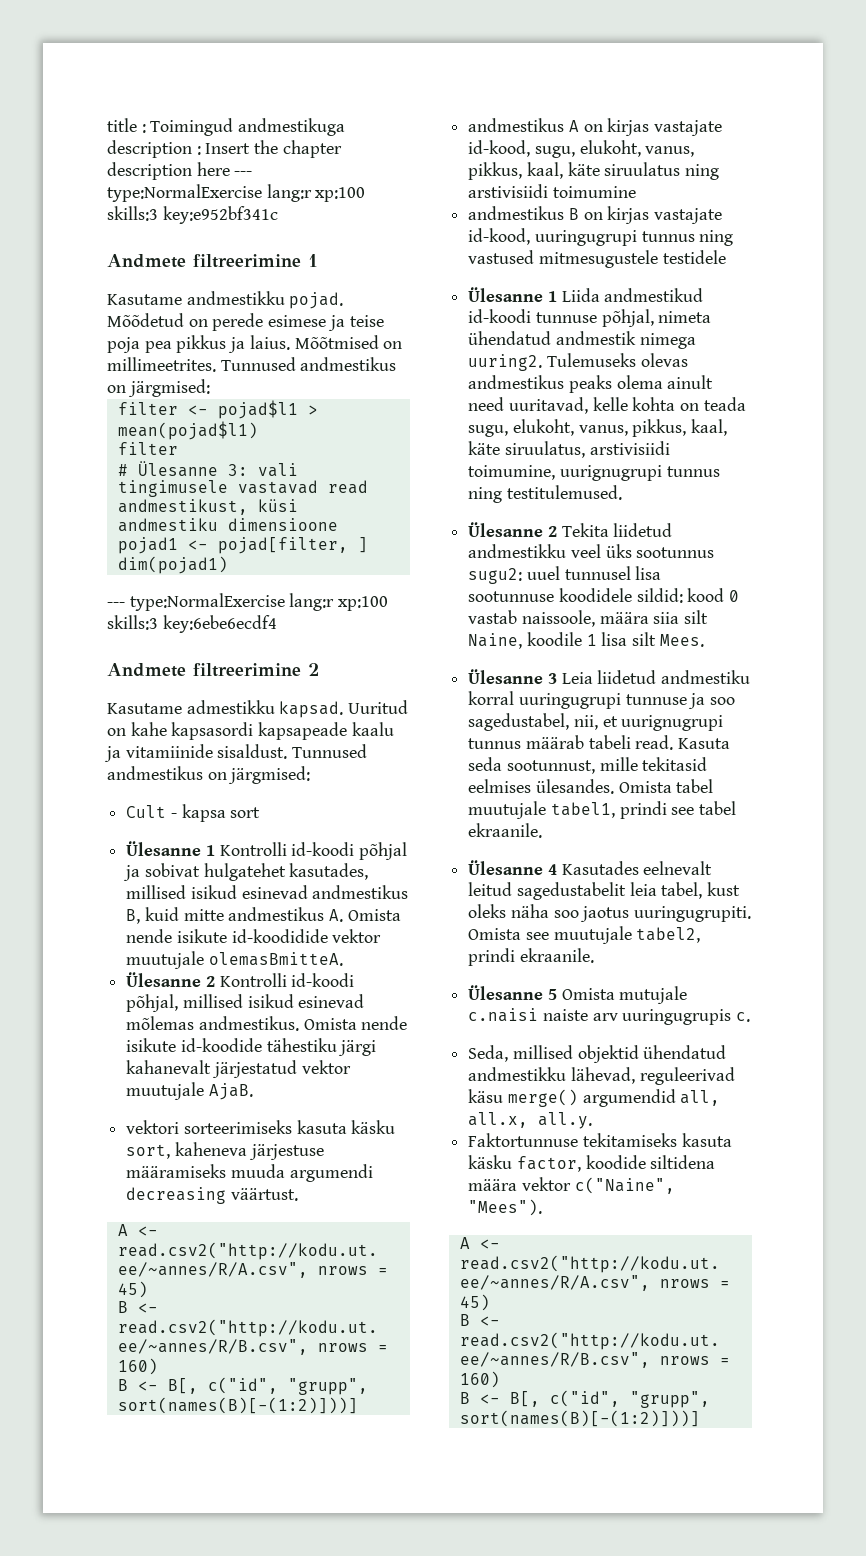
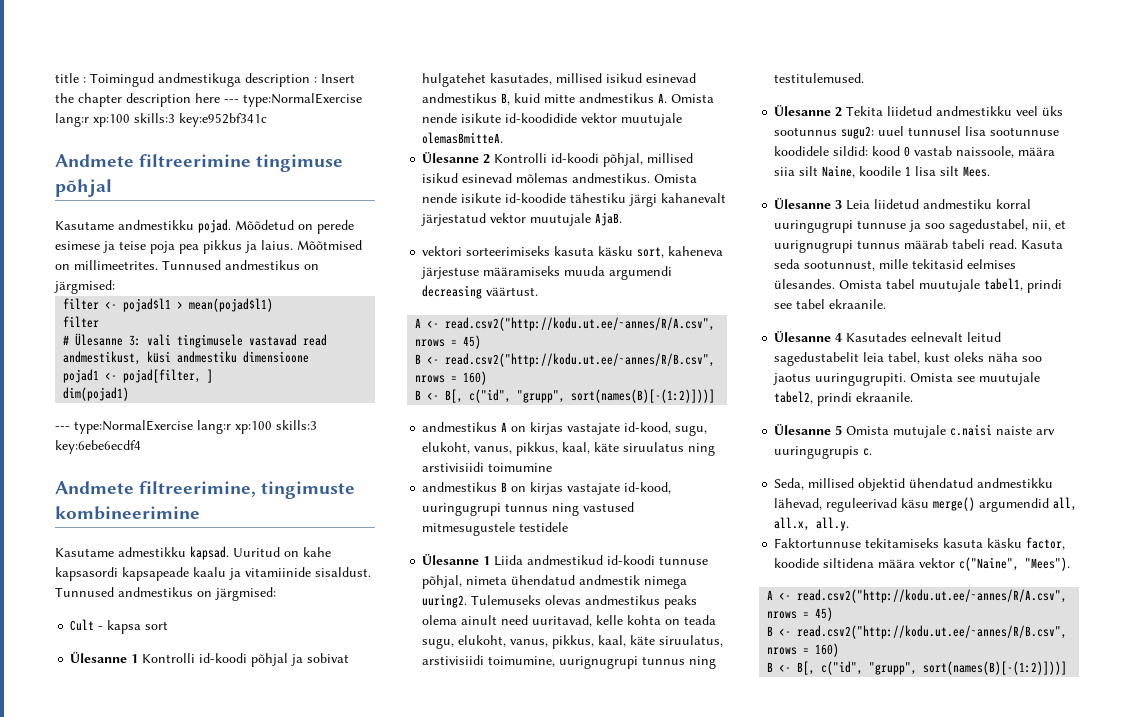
[308,254,318,267] 1 -> [256,154,344,172] [55,179,112,197] tingimuse põhjal
[193,663,319,677] filtreerimine 2 -> [139,481,356,499] [55,506,200,520] filtreerimine, tingimuste kombineerimine

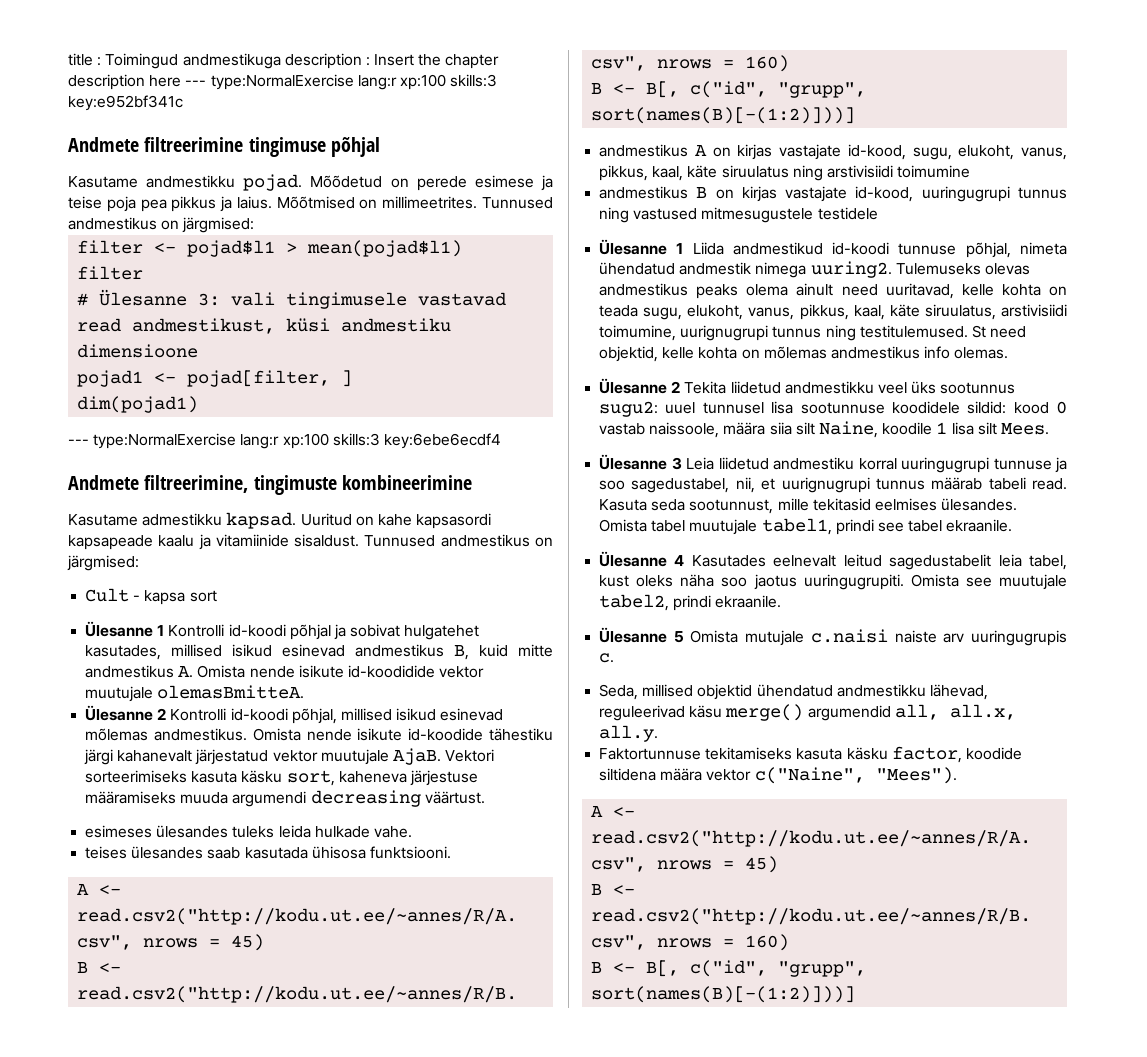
[422,246,463,256] // vektori -> [445,749,495,762] Vektori
(539, 291) none -> [85,825,412,838] [85,846,451,859] // esimeses ülesandes tuleks leida hulkade vahe. // teises ülesandes saab kasutada ühisosa funktsiooni.
(865, 78) none -> [971,325,1027,338] [599,346,1009,362] St need objektid, kelle kohta on mõlemas andmestikus info olemas.

